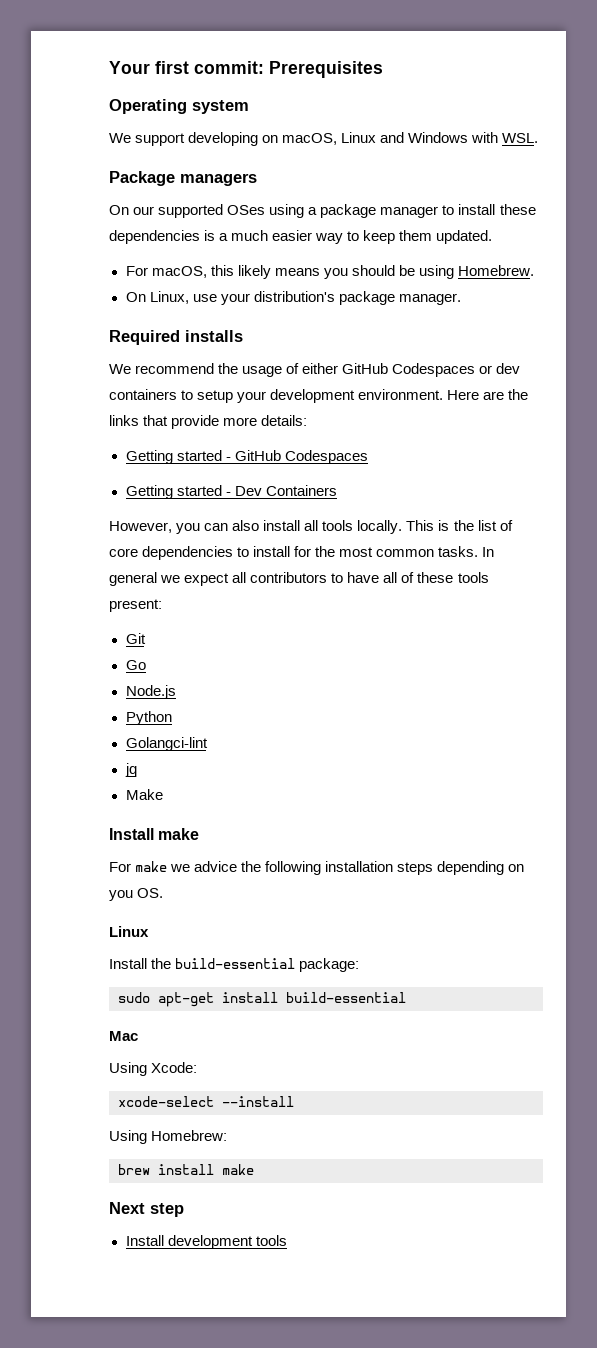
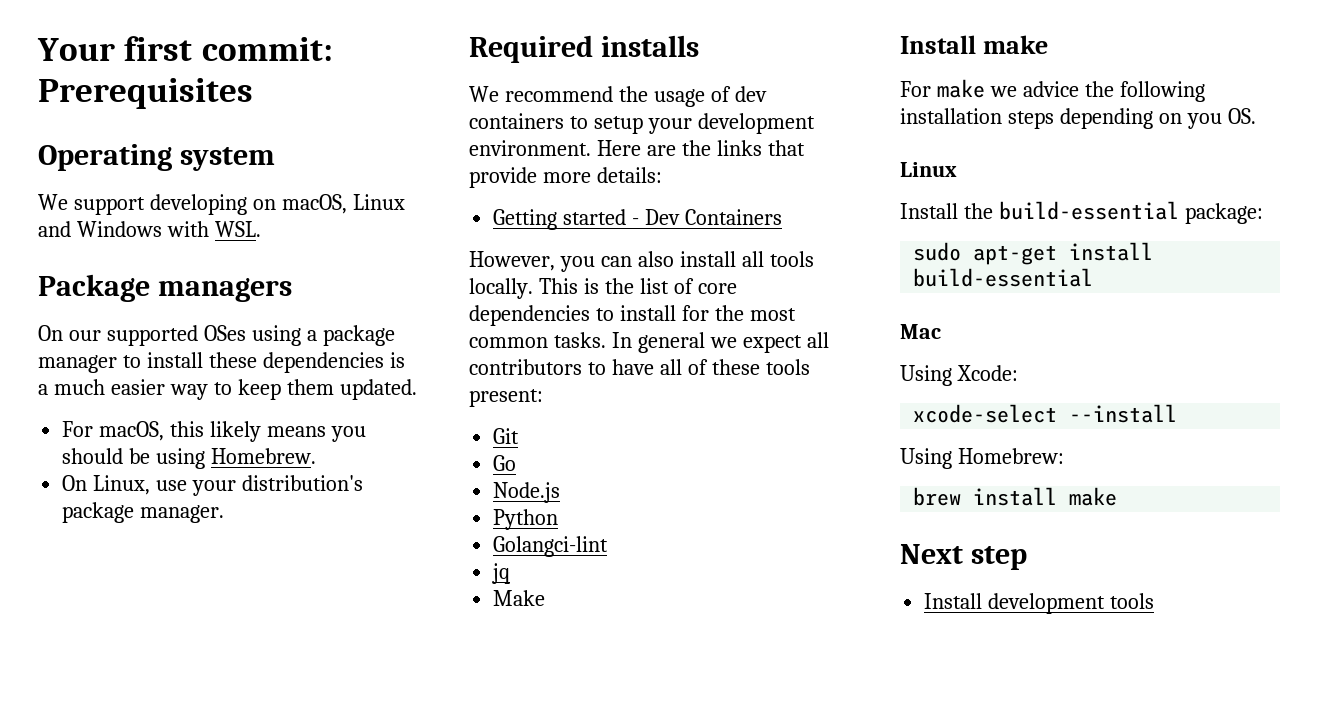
[302,363,493,377] either GitHub Codespaces or -> (731, 94) none
[125,450,368,464] // Getting started - GitHub Codespaces -> (662, 175) none

